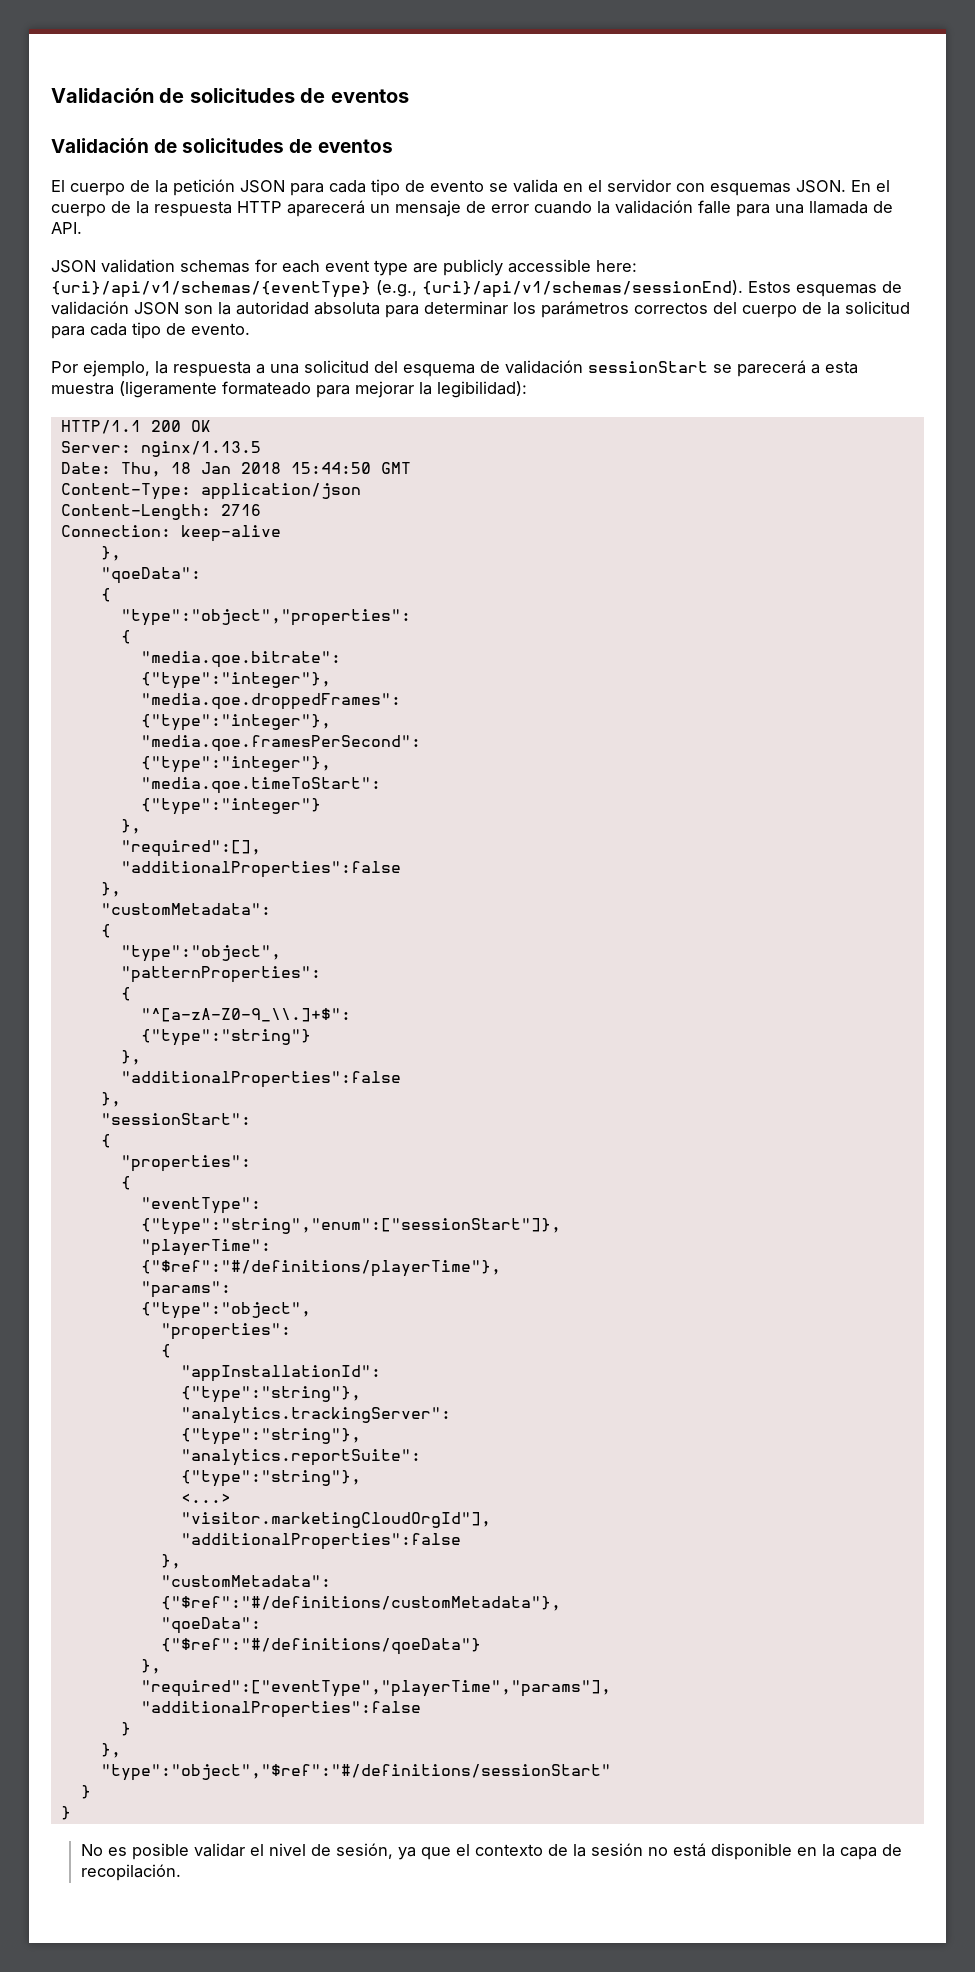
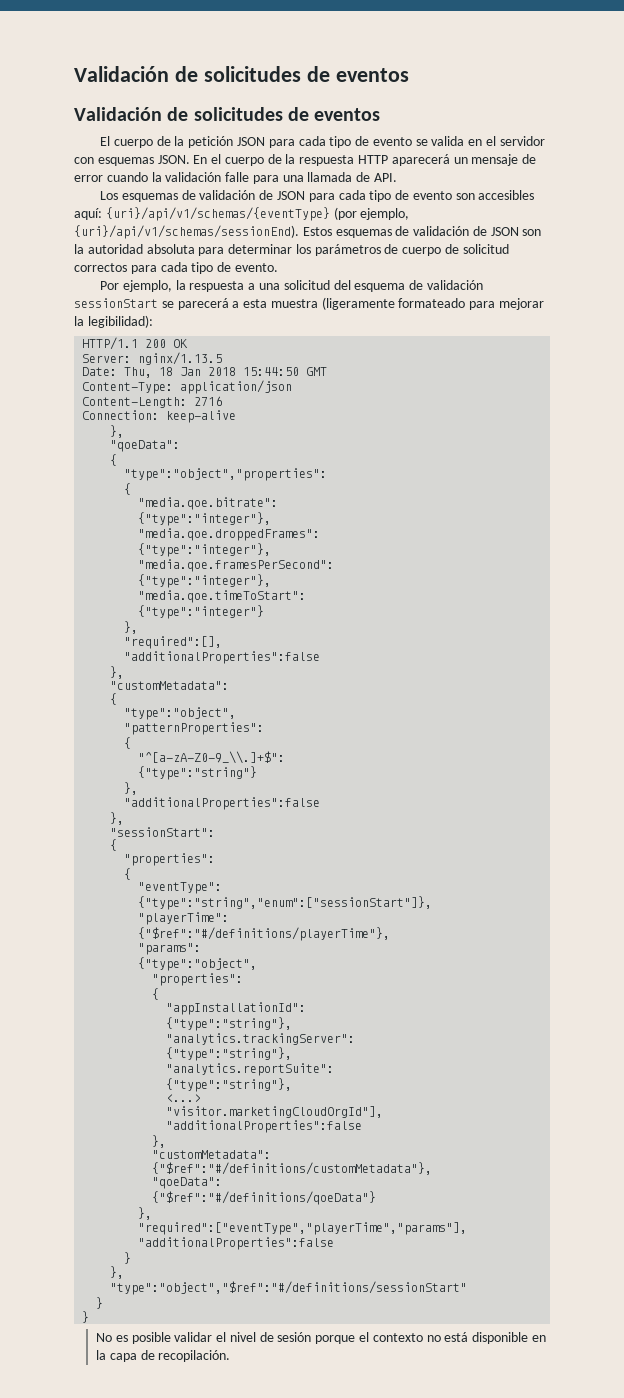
[51,259,637,276] [51,280,417,298] JSON validation schemas for each event type are publicly accessible here: {uri}/api/v1/schemas/{eventType} (e.g., -> [100,190,535,202] [74,207,410,221] Los esquemas de validación de JSON para cada tipo de evento son accesibles aquí: {uri}/api/v1/schemas/{eventType} (por ejemplo,
(129, 308) none -> [472,226,487,236] de
[634,301,910,318] correctos del cuerpo de la solicitud -> [384,244,509,256] [74,263,127,272] de cuerpo de solicitud correctos
[335,1843,643,1860] sesión, ya que el contexto de la sesión -> [277,1332,423,1344] sesión porque el contexto

